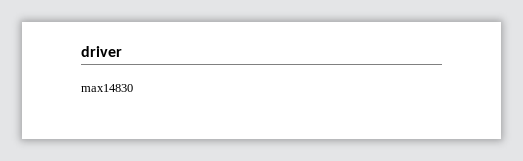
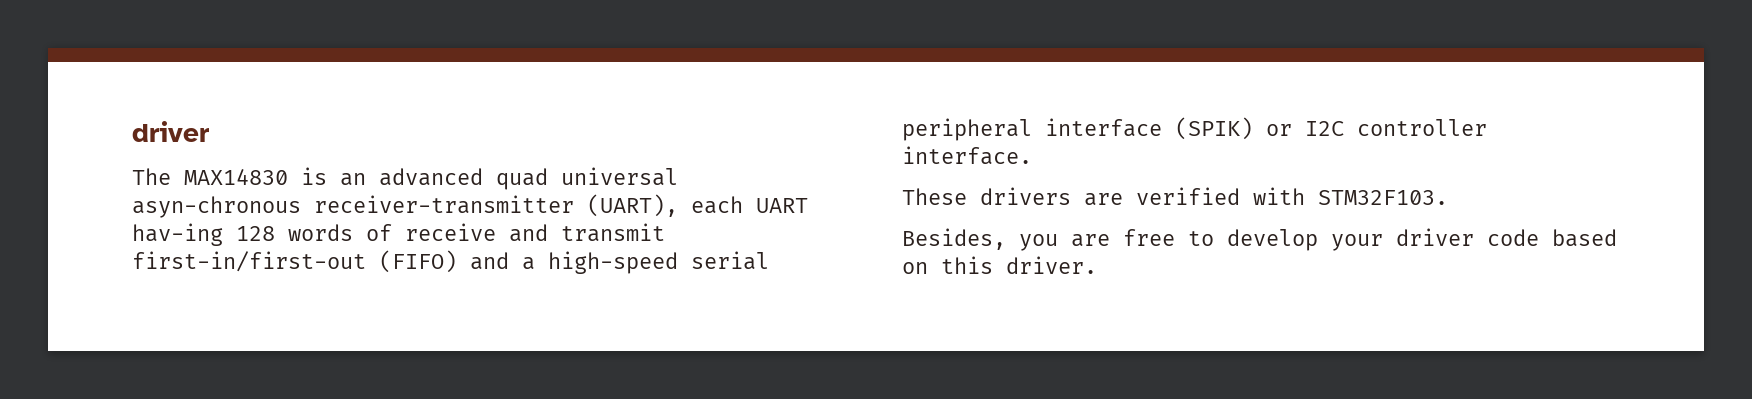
[81,84,133,92] max14830 -> [132,167,678,190] [132,194,808,218] [132,223,665,246] [132,250,769,274] [902,117,1487,141] [902,146,1032,165] [902,187,1448,206] [902,228,1617,251] [902,256,1097,274] The MAX14830 is an advanced quad universal asyn-chronous receiver-transmitter (UART), each UART hav-ing 128 words of receive and transmit first-in/first-out (FIFO) and a high-speed serial peripheral interface (SPIK) or I2C controller interface. // These drivers are verified with STM32F103. // Besides, you are free to develop your driver code based on this driver.

